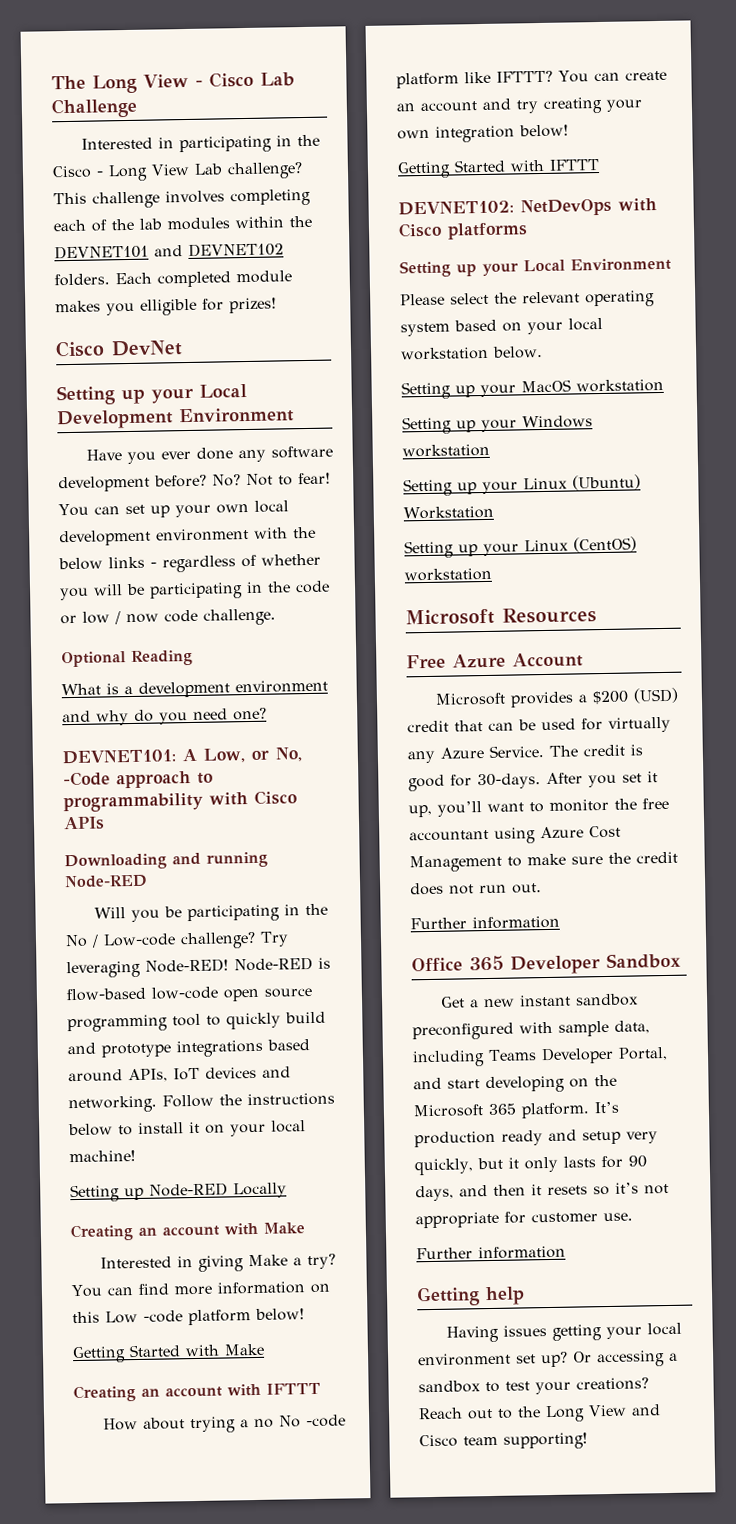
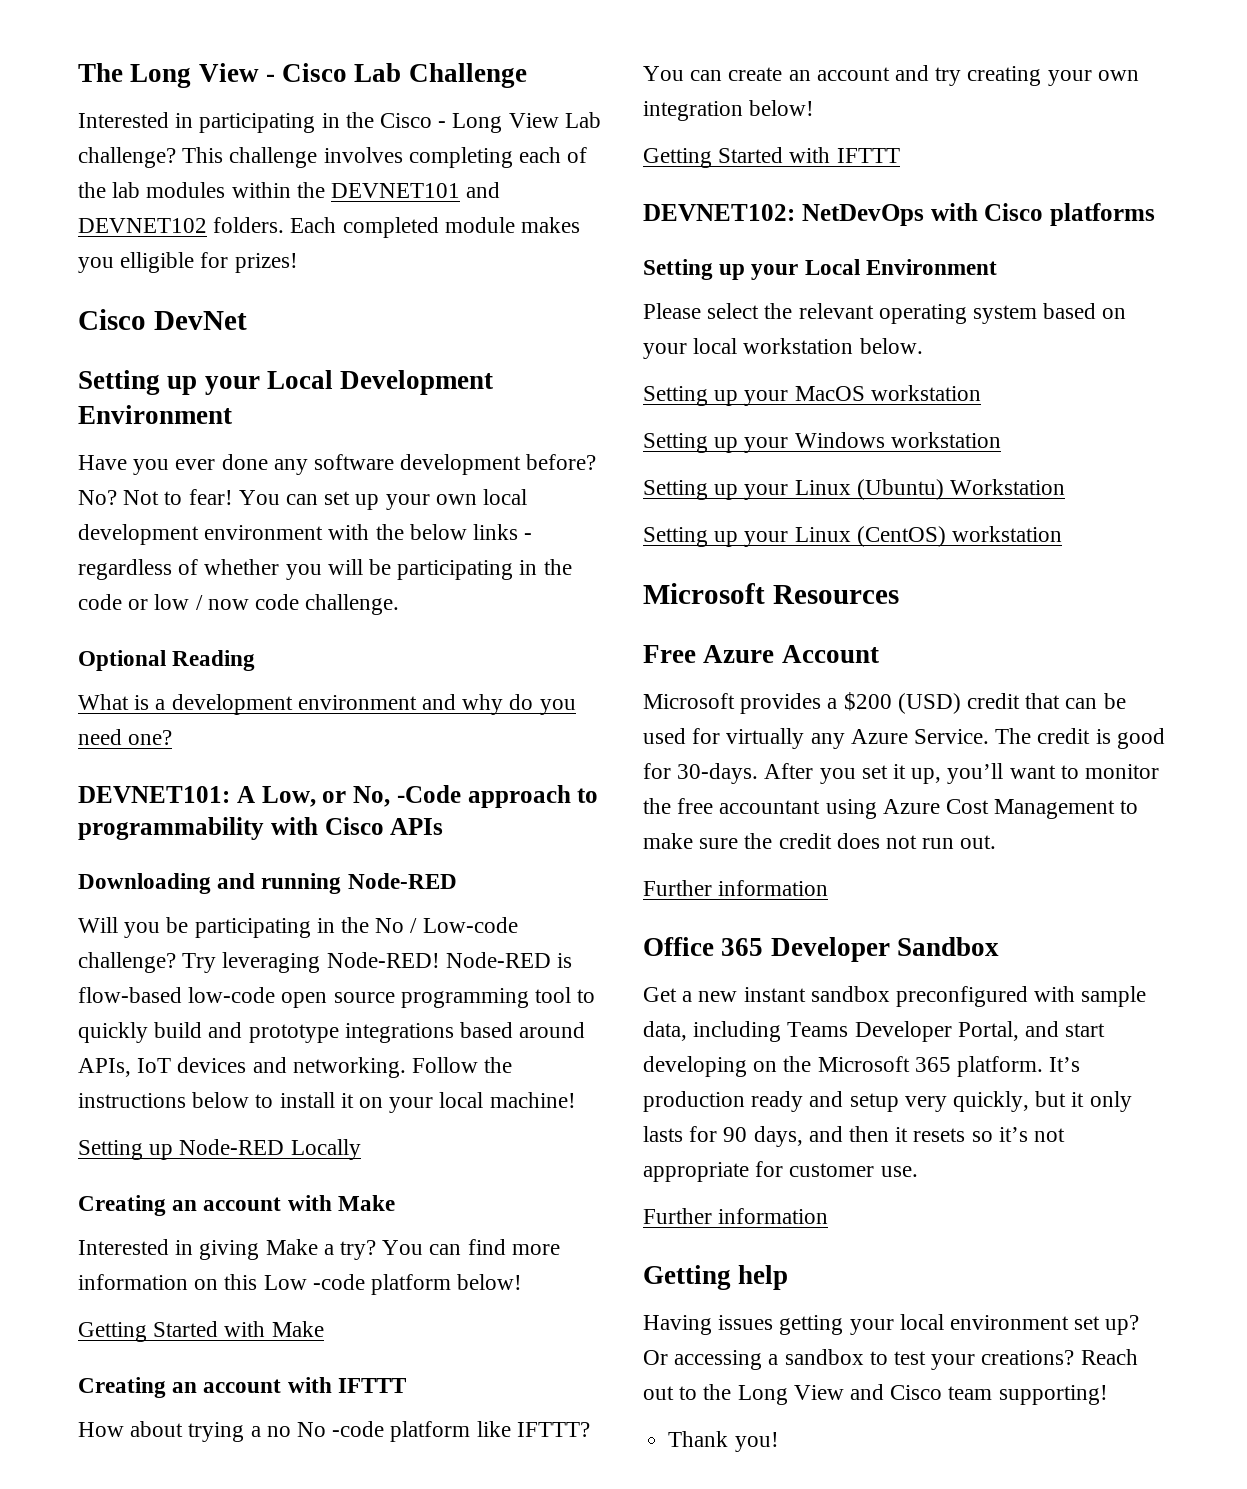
(588, 1441) none -> [668,1431,779,1452] // Thank you!

